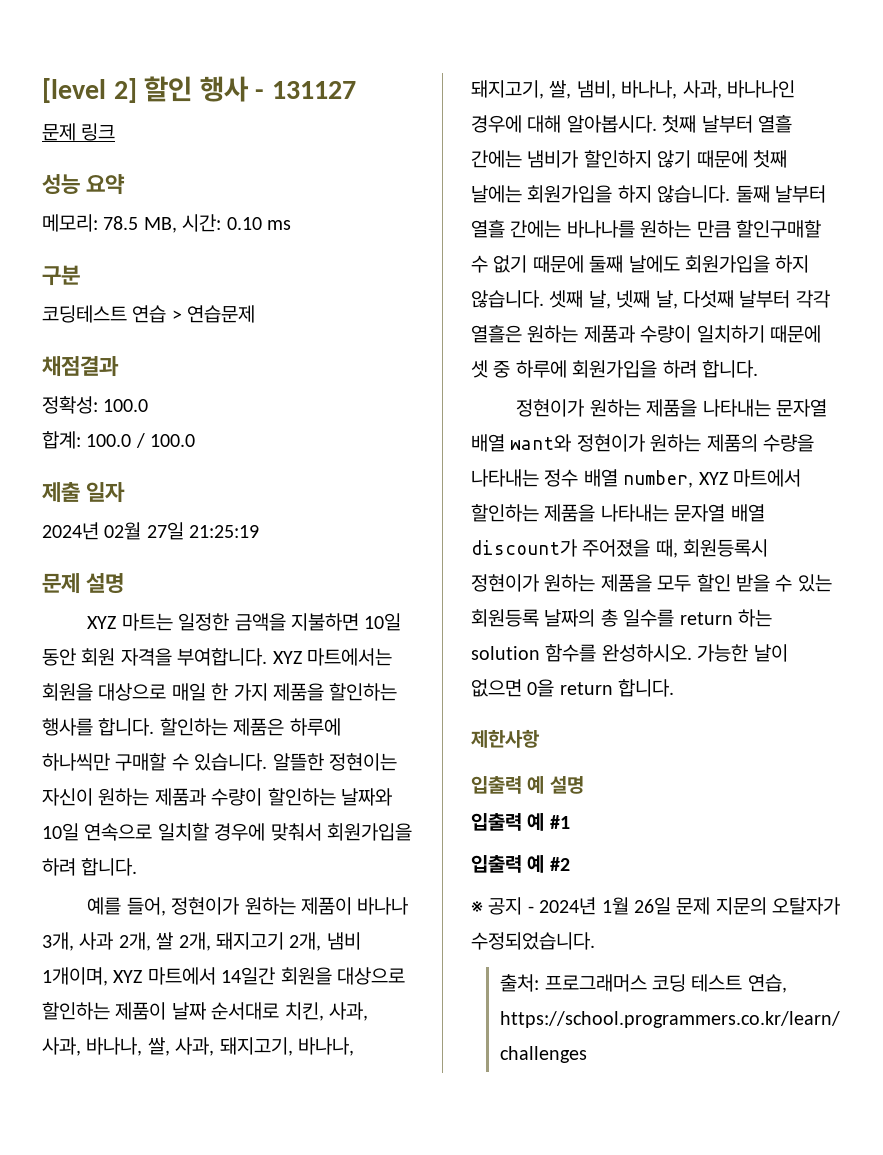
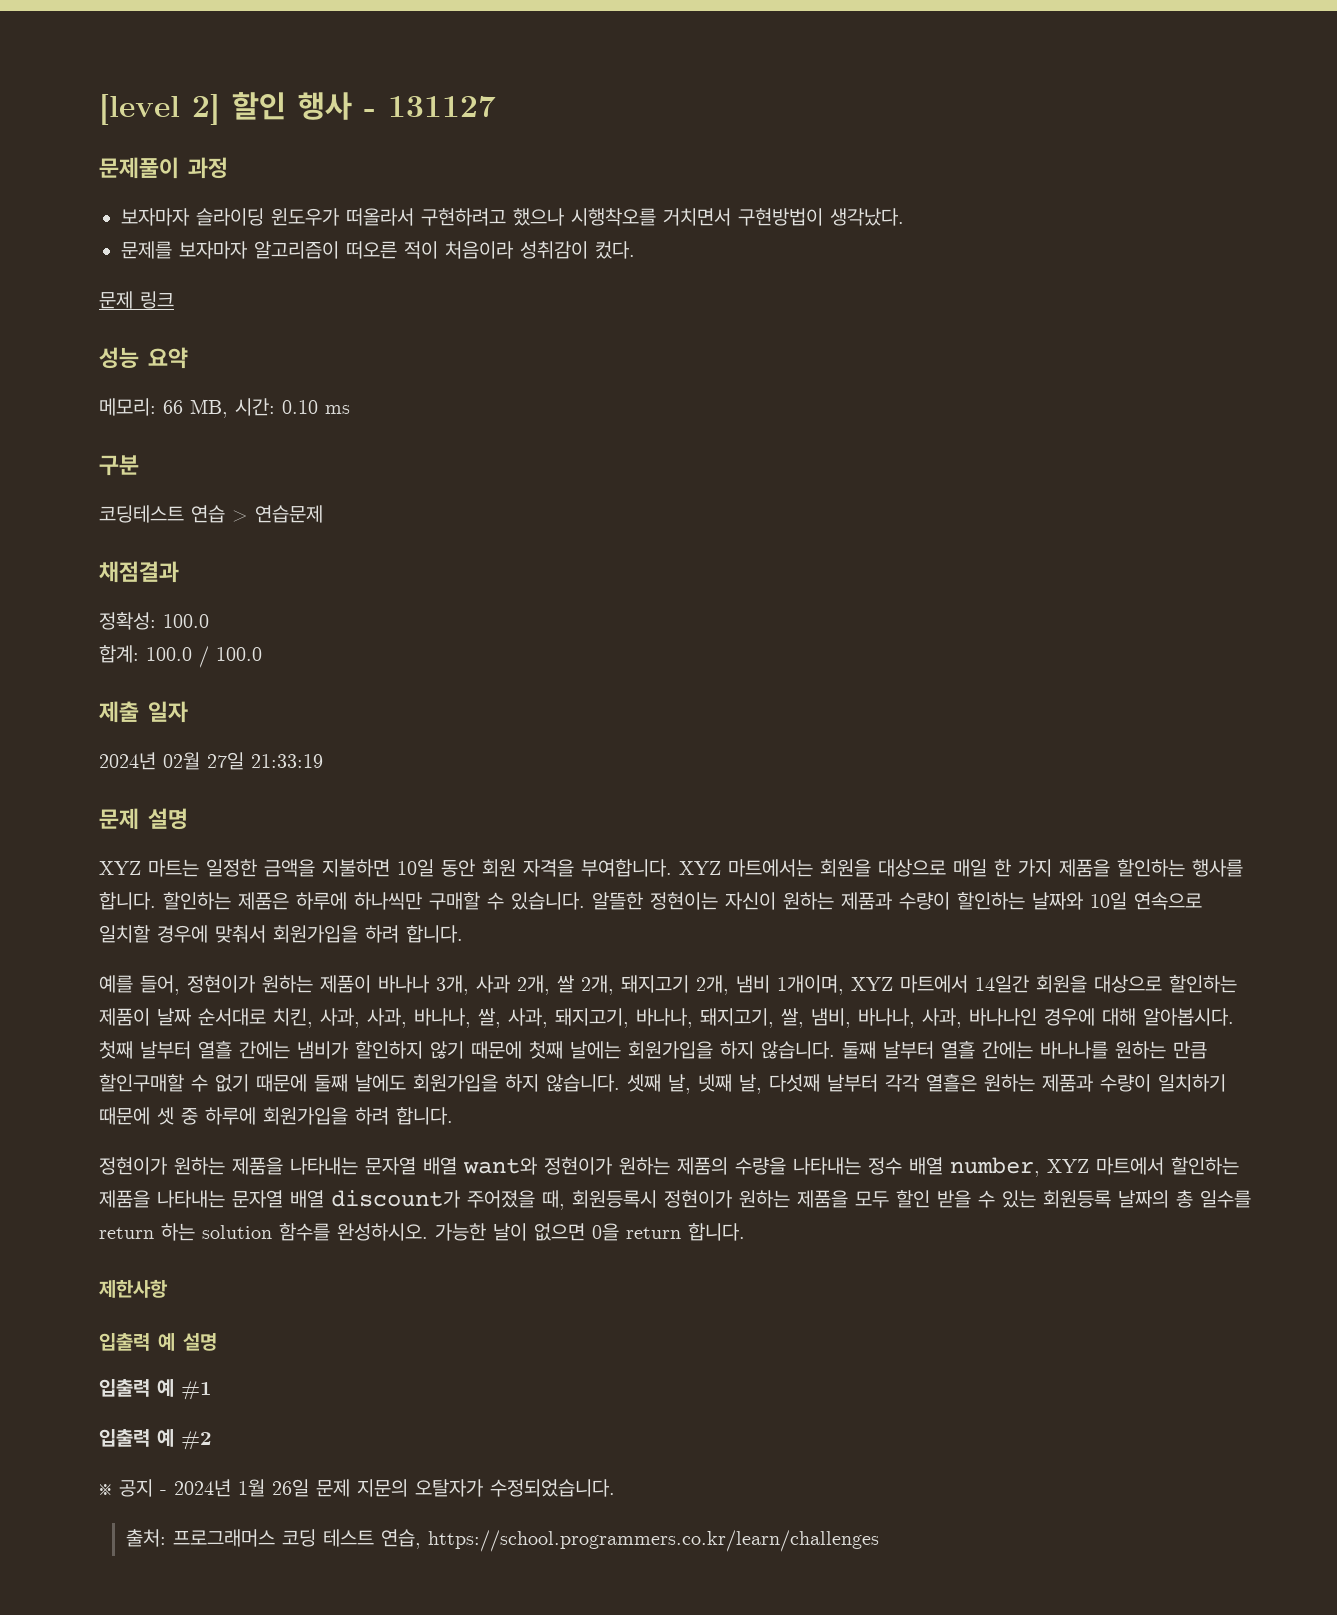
(356, 90) none -> [99,157,228,179] [121,208,904,226] [121,241,635,259] // 문제풀이 과정 // 보자마자 슬라이딩 윈도우가 떠올라서 구현하려고 했으나 시행착오를 거치면서 구현방법이 생각났다. // 문제를 보자마자 알고리즘이 떠오른 적이 처음이라 성취감이 컸다.
[103,216,139,230] 78.5 -> [163,400,183,414] 66
[189,525,260,538] 21:25:19 -> [251,754,323,768] 21:33:19

